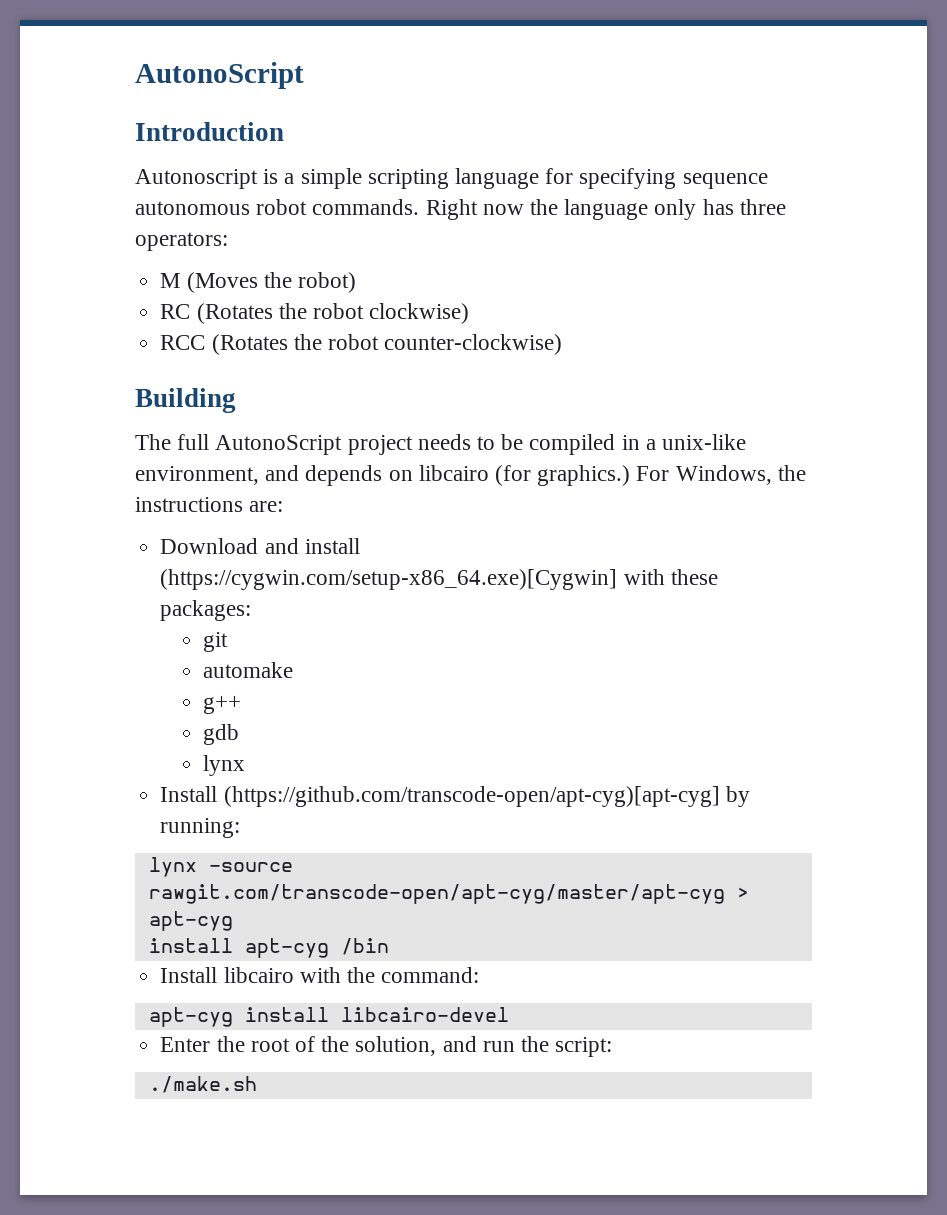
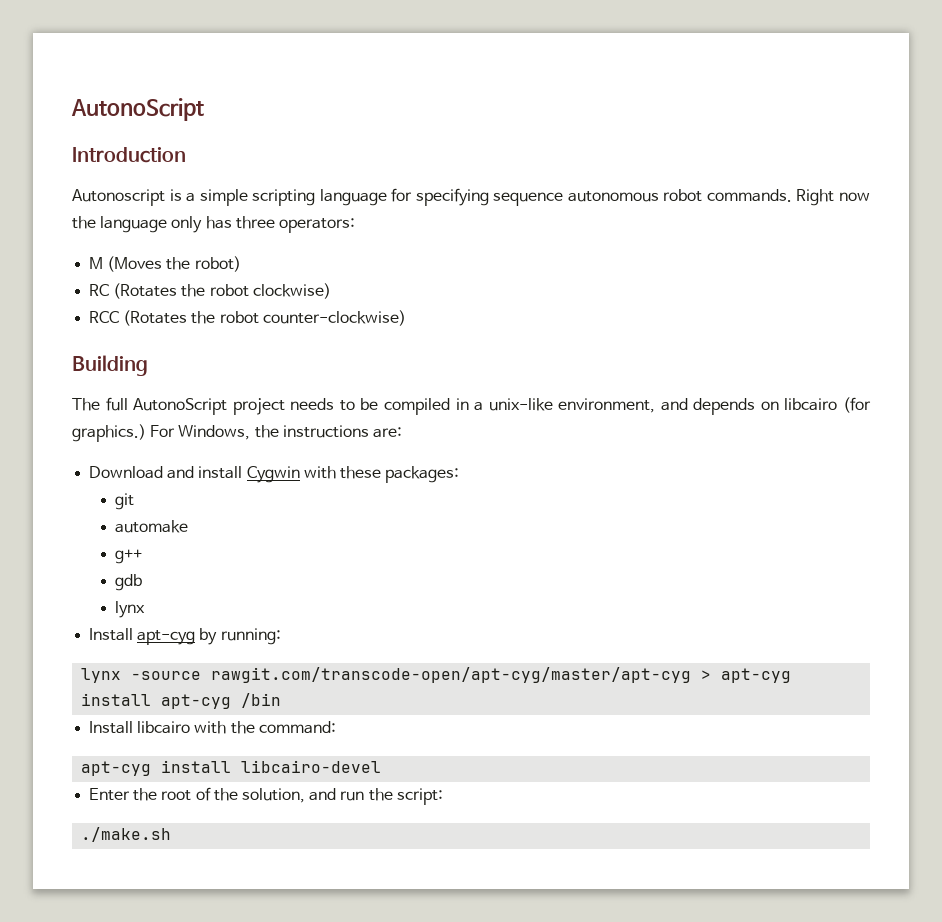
[160,569,618,590] (https://cygwin.com/setup-x86_64.exe)[Cygwin] -> [246,466,300,483] Cygwin
[223,786,720,807] (https://github.com/transcode-open/apt-cyg)[apt-cyg] -> [137,630,196,645] apt-cyg

